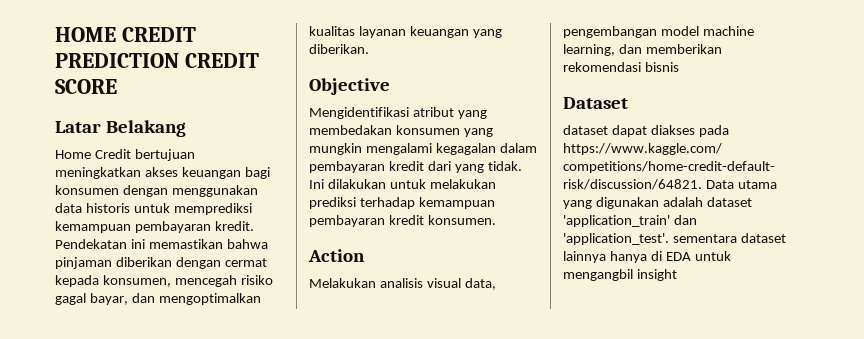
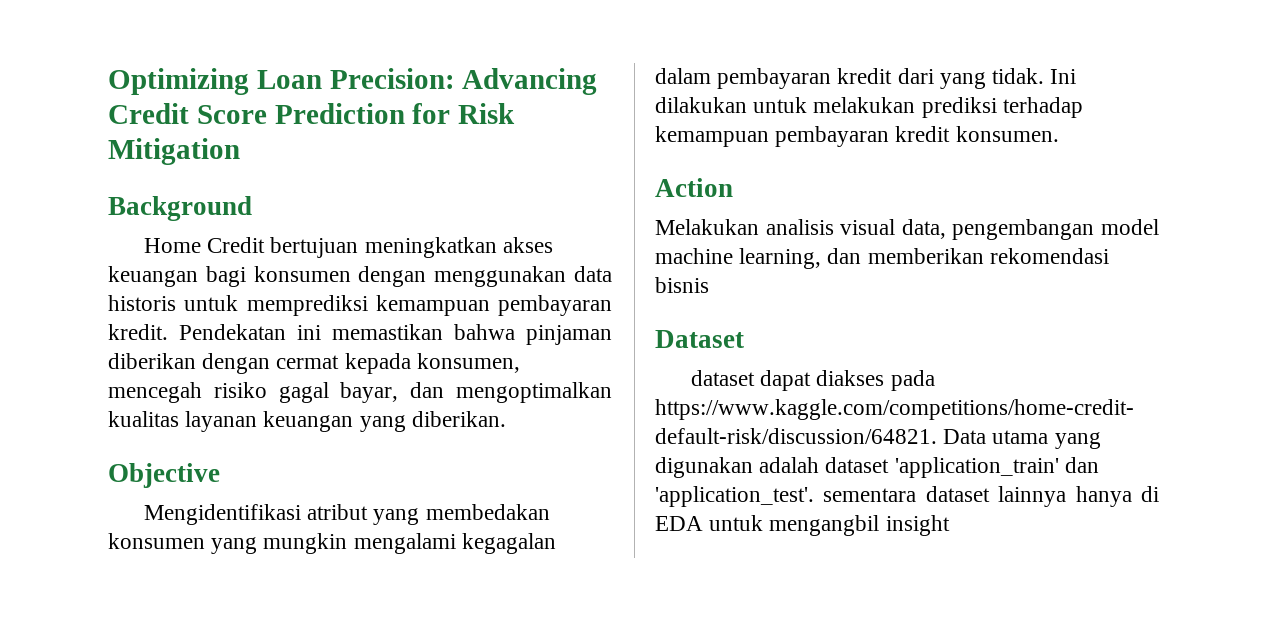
[55,27,196,42] [55,53,259,68] [55,79,117,94] [55,120,186,137] HOME CREDIT PREDICTION CREDIT SCORE // Latar Belakang -> [108,68,598,95] [108,103,516,124] [108,138,240,165] [108,196,252,221] Optimizing Loan Precision: Advancing Credit Score Prediction for Risk Mitigation // Background

